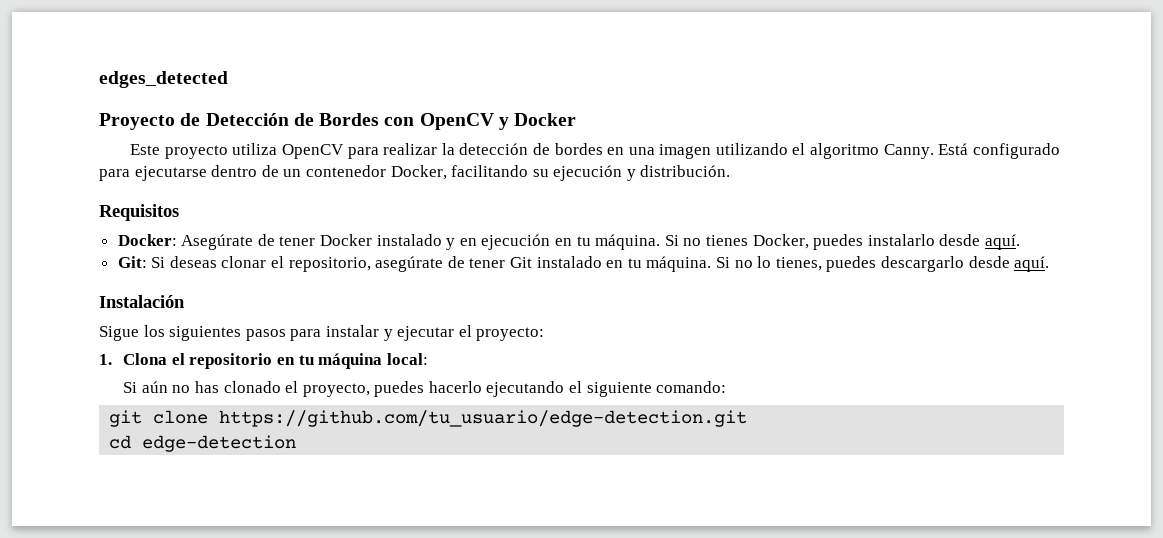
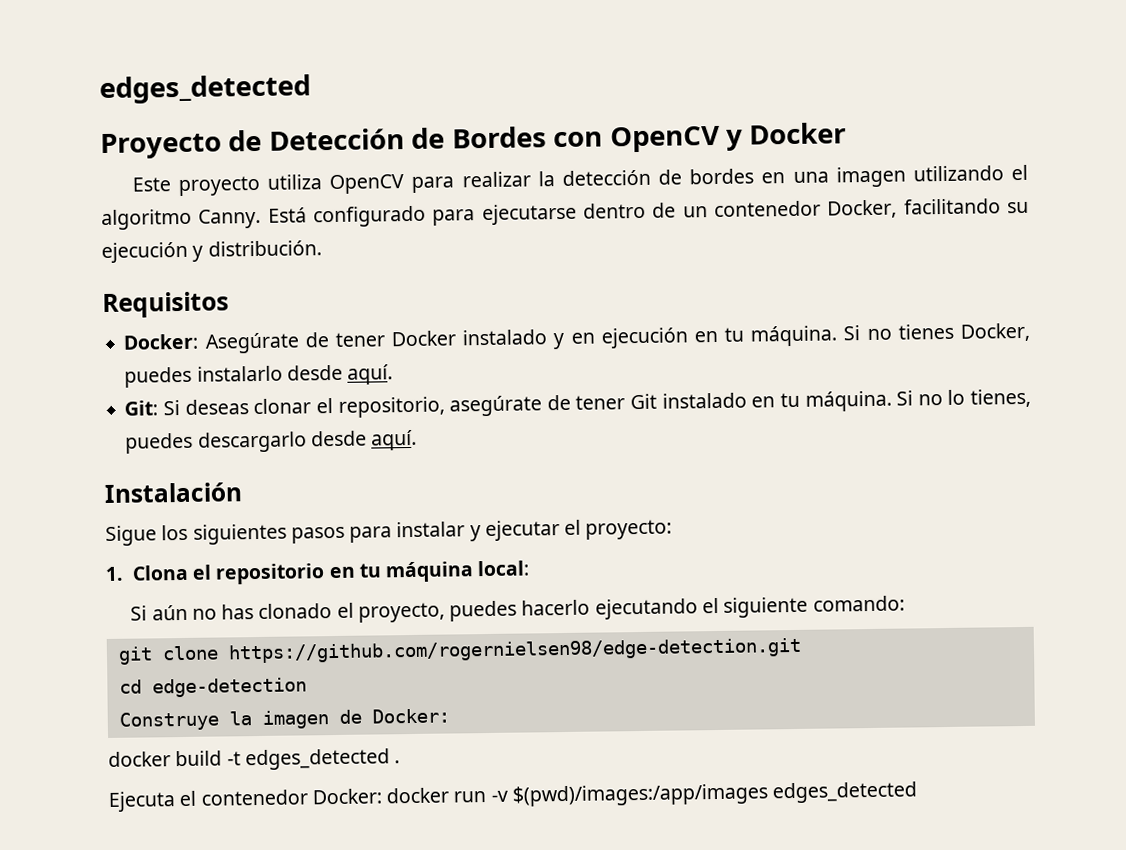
[219,410,748,427] https://github.com/tu_usuario/edge-detection.git -> [227,637,802,664] https://github.com/rogernielsen98/edge-detection.git
(297, 443) none -> [118,708,450,731] [108,748,401,771] [108,781,918,812] // Construye la imagen de Docker: // docker build -t edges_detected . // Ejecuta el contenedor Docker: docker run -v $(pwd)/images:/app/images edges_detected

